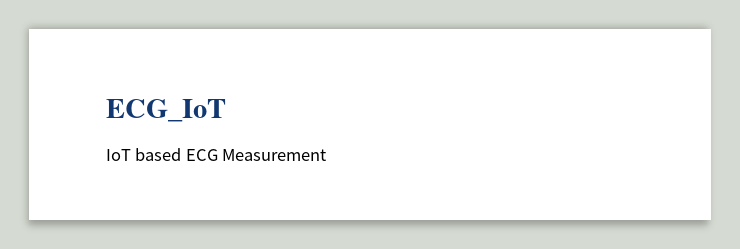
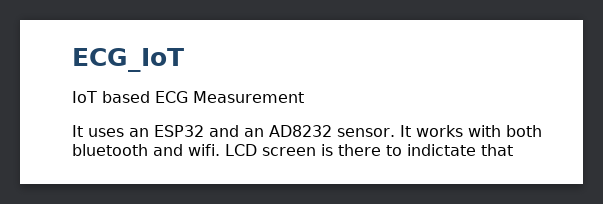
(327, 155) none -> [72,125,542,137] [72,144,513,156] // It uses an ESP32 and an AD8232 sensor. It works with both bluetooth and wifi. LCD screen is there to indictate that

